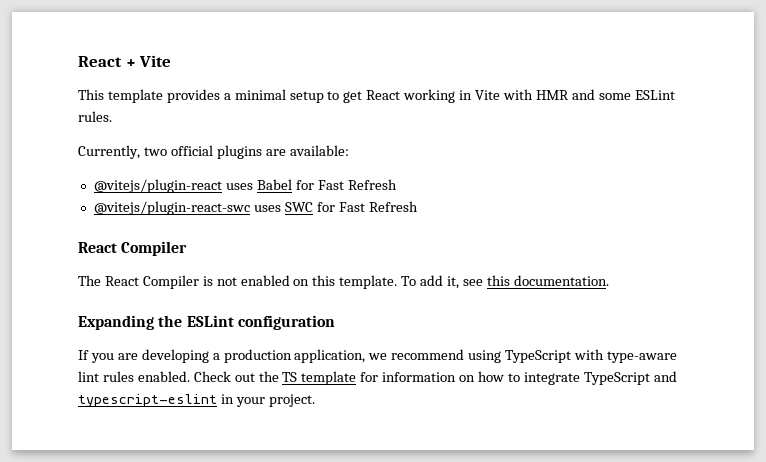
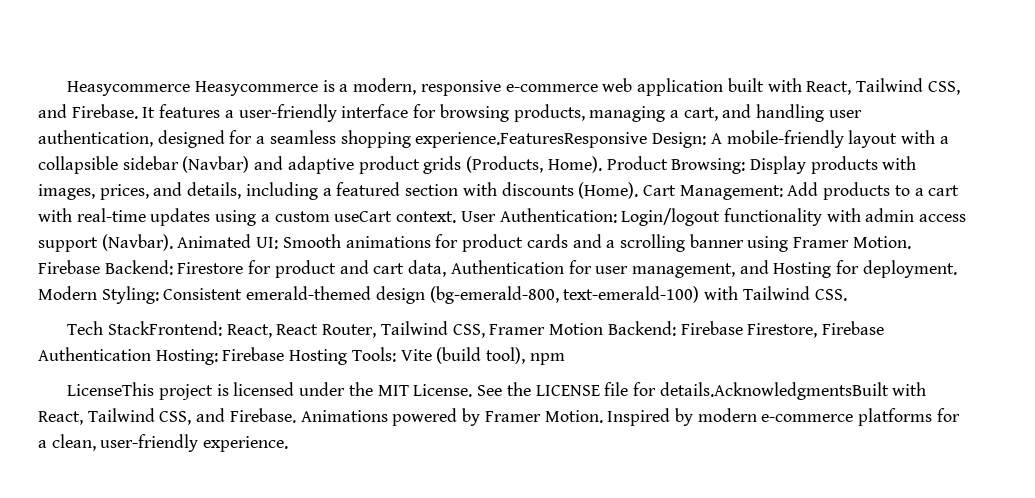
[78,55,172,67] [78,89,675,103] [78,111,112,122] [78,145,349,159] [93,179,397,193] [93,201,418,215] [78,241,188,256] [78,275,609,289] [78,315,335,330] [78,349,677,363] [78,371,677,385] [78,394,315,407] React + Vite // This template provides a minimal setup to get React working in Vite with HMR and some ESLint rules. // Currently, two official plugins are available: // @vitejs/plugin-react uses Babel for Fast Refresh // @vitejs/plugin-react-swc uses SWC for Fast Refresh // React Compiler // The React Compiler is not enabled on this template. To add it, see this documentation. // Expanding the ESLint configuration // If you are developing a production application, we recommend using TypeScript with type-aware lint rules enabled. Check out the TS template for information on how to integrate TypeScript and typescript-eslint in your project. -> [67,78,960,96] [38,104,862,122] [38,130,949,148] [38,156,917,174] [38,182,960,200] [38,208,967,226] [38,234,911,252] [38,260,957,278] [38,286,847,304] [67,321,884,338] [38,347,565,365] [67,382,927,400] [38,408,960,426] [38,434,289,452] Heasycommerce Heasycommerce is a modern, responsive e-commerce web application built with React, Tailwind CSS, and Firebase. It features a user-friendly interface for browsing products, managing a cart, and handling user authentication, designed for a seamless shopping experience.FeaturesResponsive Design: A mobile-friendly layout with a collapsible sidebar (Navbar) and adaptive product grids (Products, Home). Product Browsing: Display products with images, prices, and details, including a featured section with discounts (Home). Cart Management: Add products to a cart with real-time updates using a custom useCart context. User Authentication: Login/logout functionality with admin access support (Navbar). Animated UI: Smooth animations for product cards and a scrolling banner using Framer Motion. Firebase Backend: Firestore for product and cart data, Authentication for user management, and Hosting for deployment. Modern Styling: Consistent emerald-themed design (bg-emerald-800, text-emerald-100) with Tailwind CSS. // Tech StackFrontend: React, React Router, Tailwind CSS, Framer Motion Backend: Firebase Firestore, Firebase Authentication Hosting: Firebase Hosting Tools: Vite (build tool), npm // LicenseThis project is licensed under the MIT License. See the LICENSE file for details.AcknowledgmentsBuilt with React, Tailwind CSS, and Firebase. Animations powered by Framer Motion. Inspired by modern e-commerce platforms for a clean, user-friendly experience.

